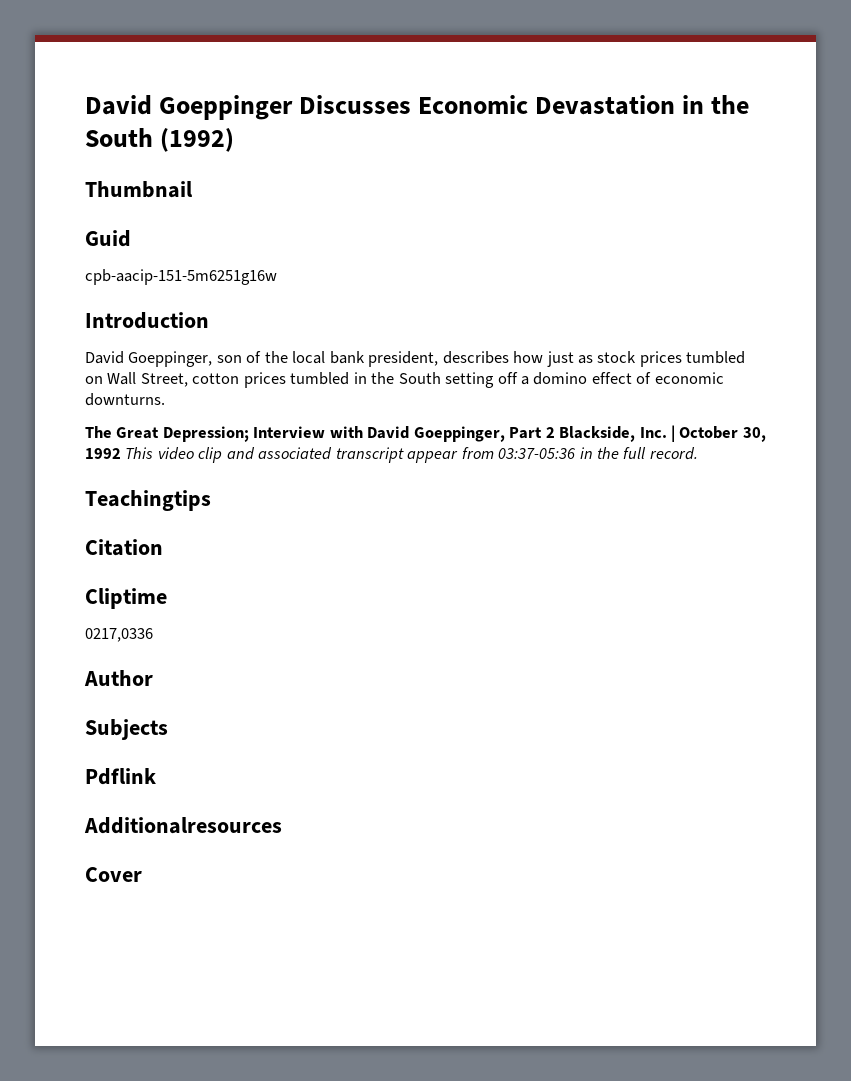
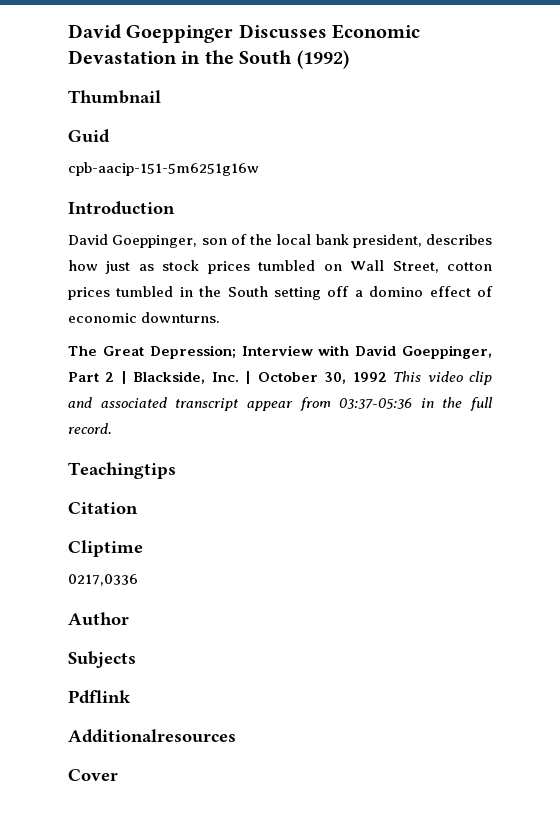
(555, 432) none -> [120,371,127,384] |

